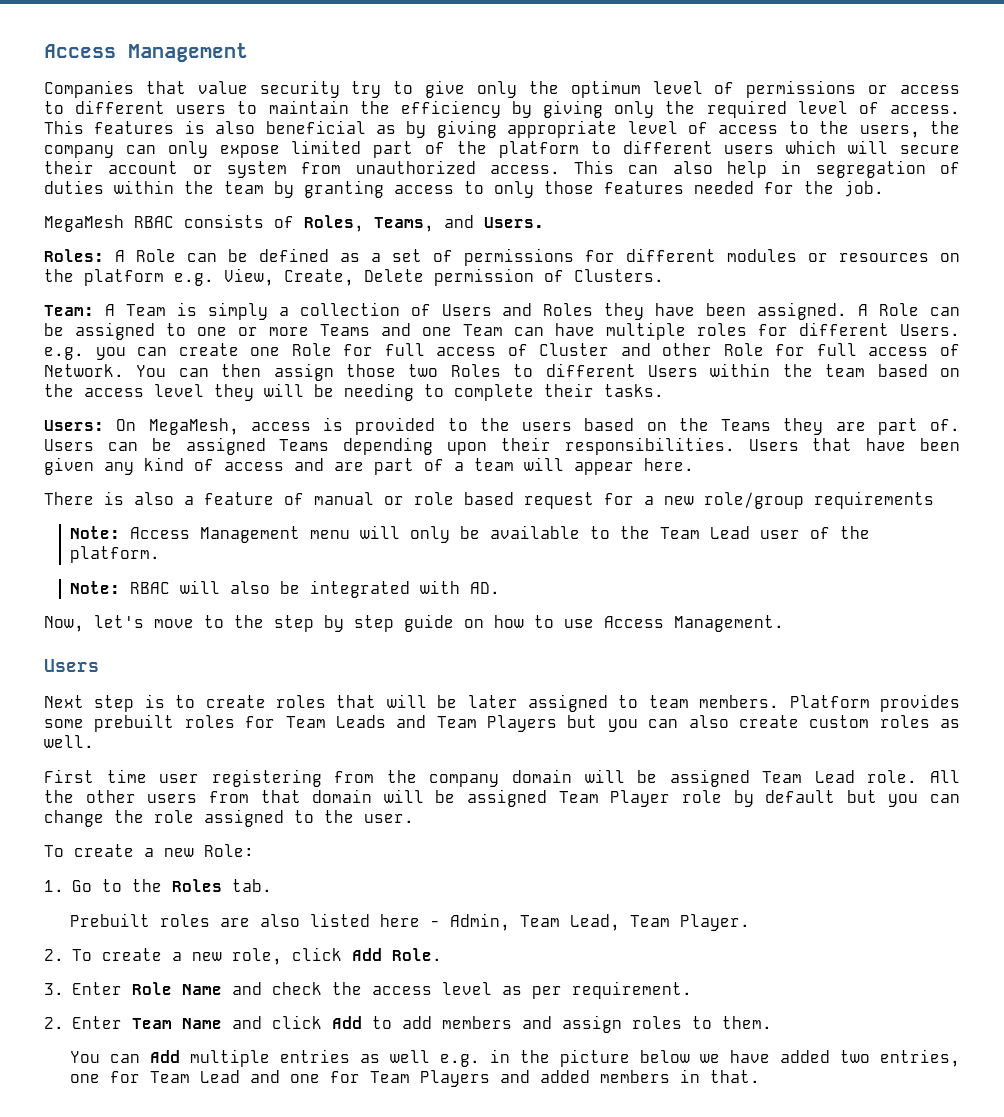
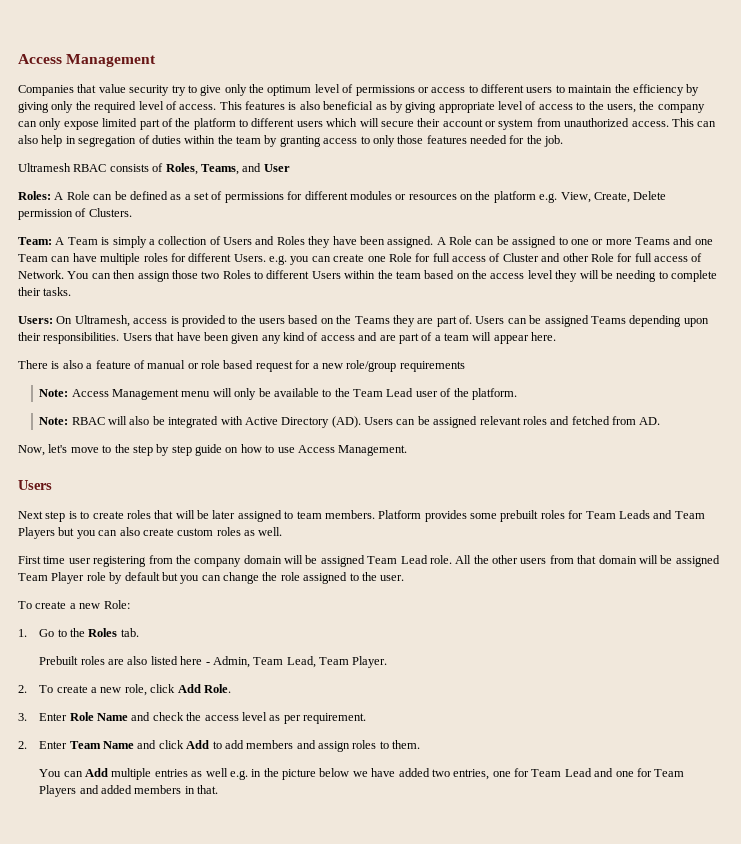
[44,215,124,232] MegaMesh -> [18,163,71,172] Ultramesh
[484,217,544,228] Users. -> [263,164,290,172] User
[148,418,239,435] MegaMesh, -> [74,315,130,327] Ultramesh,
(460, 587) none -> [244,416,637,428] Active Directory (AD). Users can be assigned relevant roles and fetched from

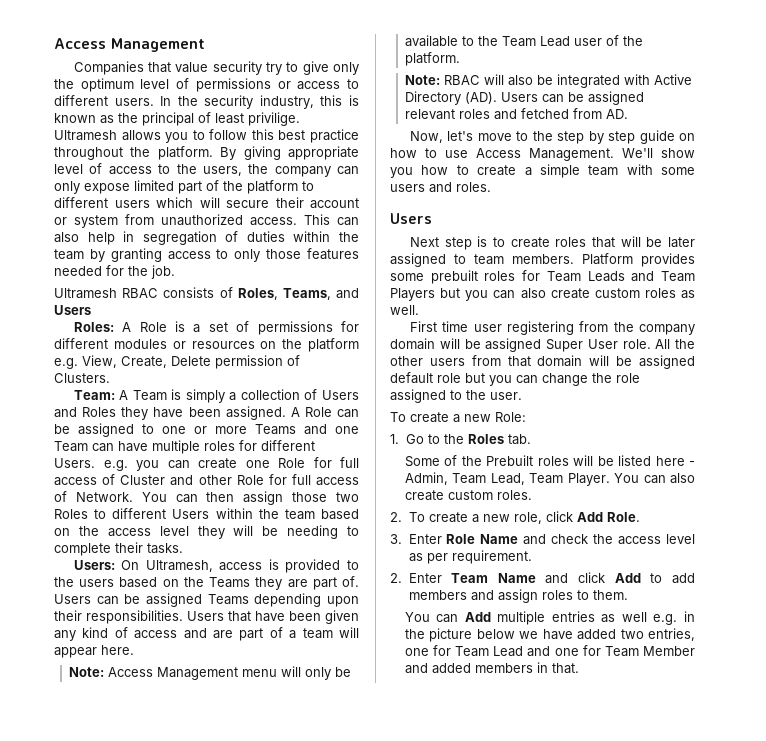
[526,84,700,96] [18,101,403,113] users to maintain the efficiency by giving only the required level of access. This features is also beneficial as by -> [114,95,359,109] [54,112,300,126] [54,129,360,143] [54,146,237,160] users. In the security industry, this is known as the principal of least privilige. Ultramesh allows you to follow this best practice throughout the platform. By
[263,164,290,172] User -> [54,305,91,315] Users
[93,191,182,200] can be defined as -> [175,321,186,332] is
[18,360,465,372] // There is also a feature of manual or role based request for a new role/group requirements -> (134, 650) none
(408, 450) none -> [622,148,695,158] [390,164,695,178] [390,182,491,193] We'll show you how to create a simple team with some users and roles.
[367,555,428,564] Team Lead -> [546,339,618,352] Super User
[18,572,160,584] Team Player role by default -> [390,372,461,384] default role
[39,656,148,665] Prebuilt roles are also -> [404,455,614,467] Some of the Prebuilt roles will be
(388, 662) none -> [614,473,695,484] [404,490,532,501] You can also create custom roles.
[39,785,77,797] Players -> [643,646,695,656] Member

